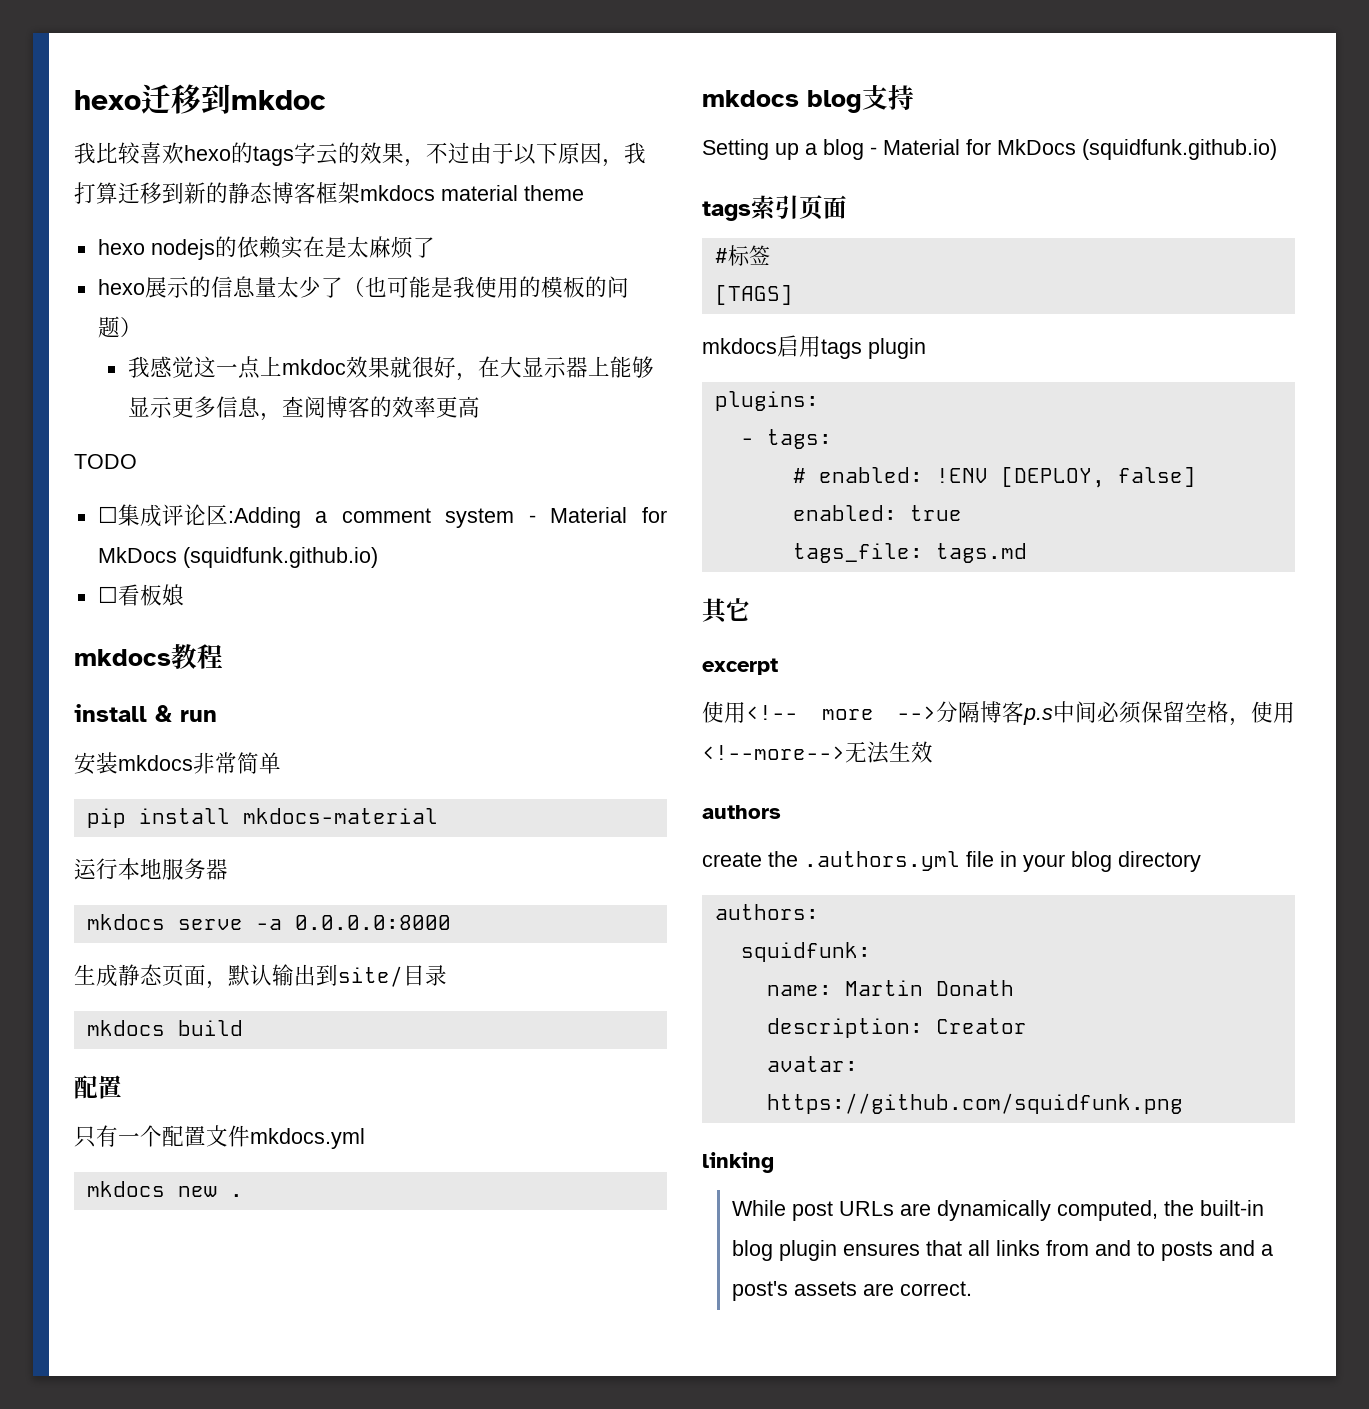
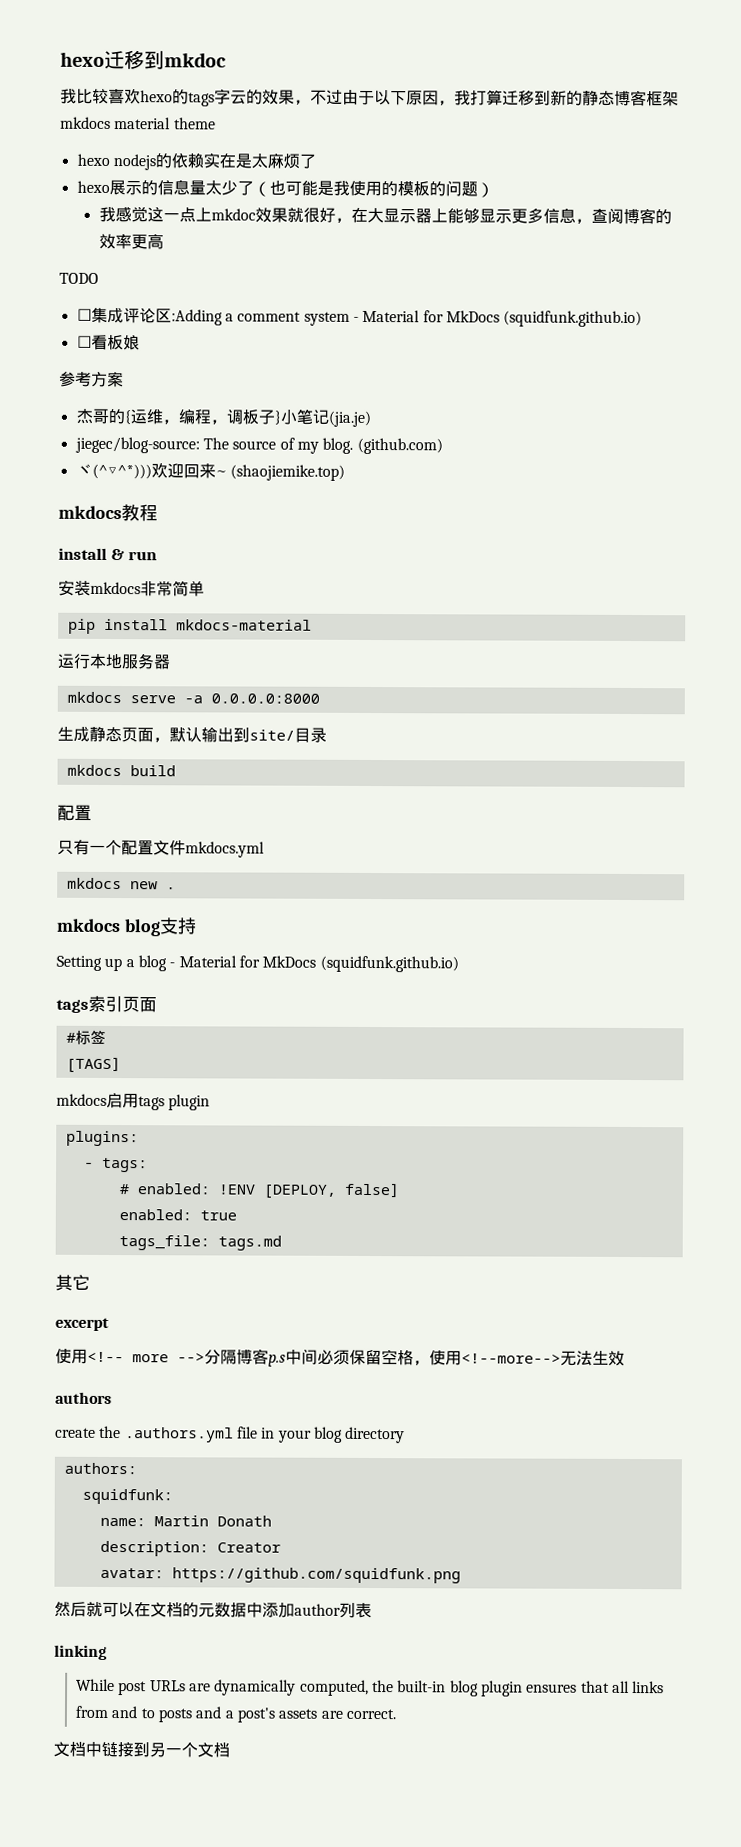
(184, 595) none -> [59,371,124,388] [75,408,371,427] [74,436,443,455] [75,462,345,481] // 参考方案 // 杰哥的{运维，编程，调板子}小笔记(jia.je) // jiegec/blog-source: The source of my blog. (github.com) // ヾ(^▽^*)))欢迎回来~ (shaojiemike.top)
(1183, 1103) none -> [54,1601,372,1619] // 然后就可以在文档的元数据中添加author列表
(972, 1288) none -> [53,1741,230,1758] // 文档中链接到另一个文档

